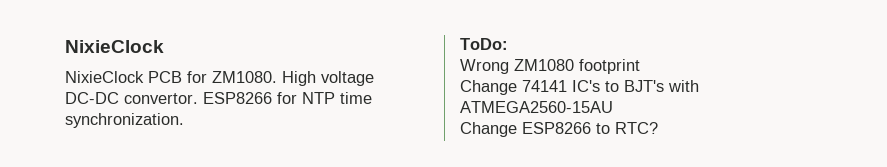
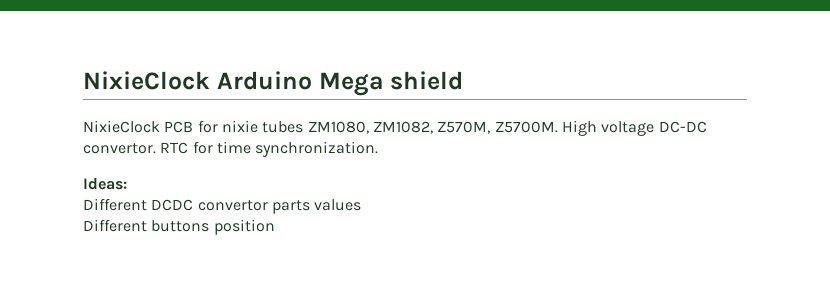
[65,40,164,53] NixieClock -> [83,71,464,96] NixieClock Arduino Mega shield
[212,71,277,83] ZM1080. -> [221,120,558,134] nixie tubes ZM1080, ZM1082, Z570M, Z5700M.
[203,92,335,104] ESP8266 for NTP -> [160,141,213,154] RTC for
[460,38,508,50] [460,59,640,74] [460,80,699,95] [460,101,613,113] [460,122,658,137] ToDo: // Wrong ZM1080 footprint // Change 74141 IC's to BJT's with ATMEGA2560-15AU // Change ESP8266 to RTC? -> [83,178,127,190] [83,198,362,214] [83,219,275,235] Ideas: // Different DCDC convertor parts values // Different buttons position

